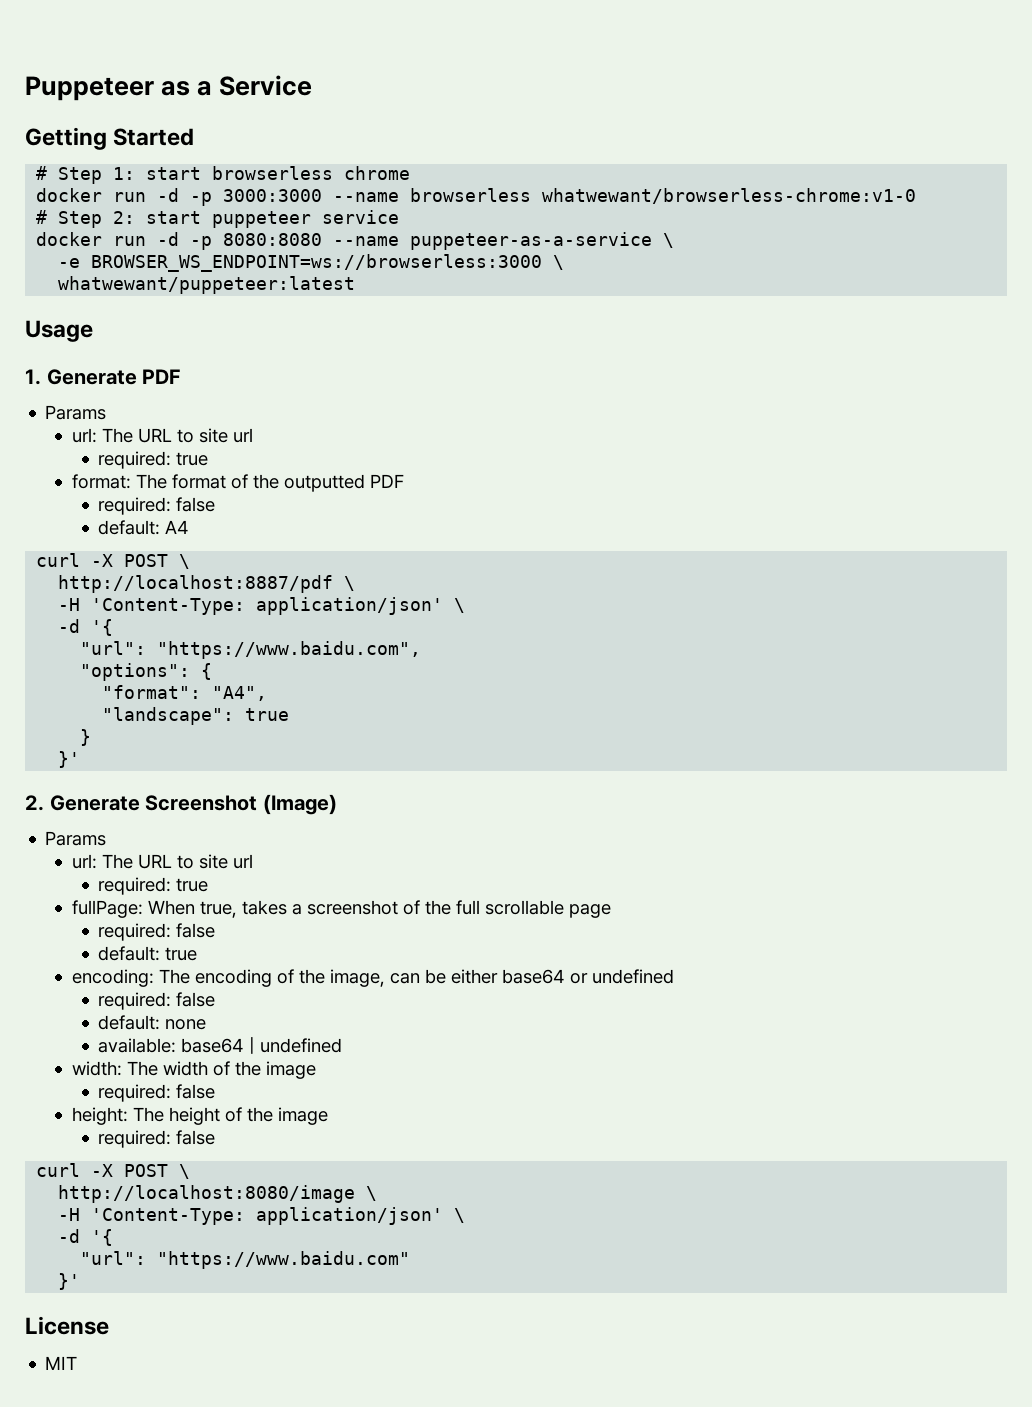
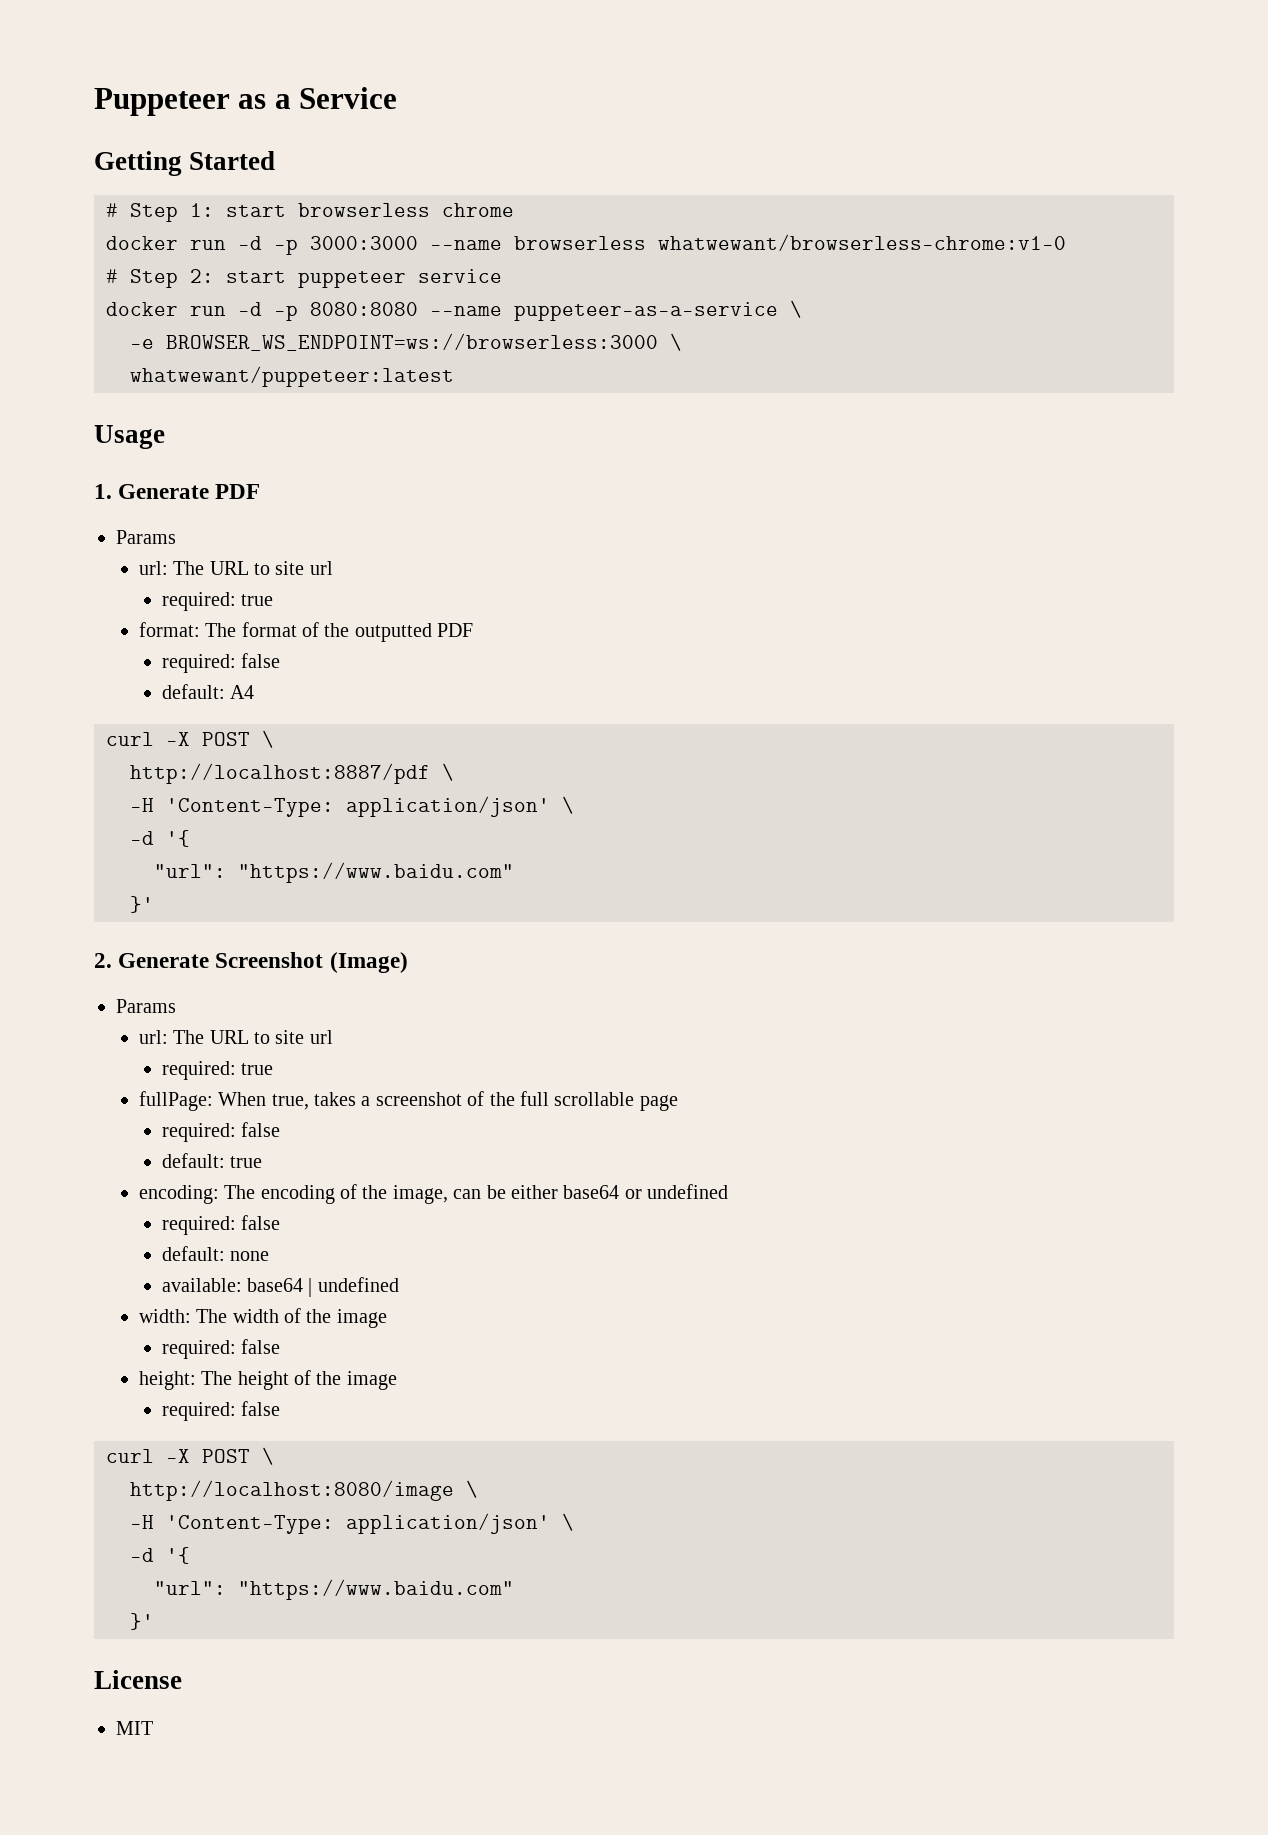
[157,641,422,659] [80,663,213,681] [102,685,268,701] [102,707,290,725] [80,729,92,746] "https://www.baidu.com", // "options": { // "format": "A4", // "landscape": true // } -> [238,862,514,883] "https://www.baidu.com"

